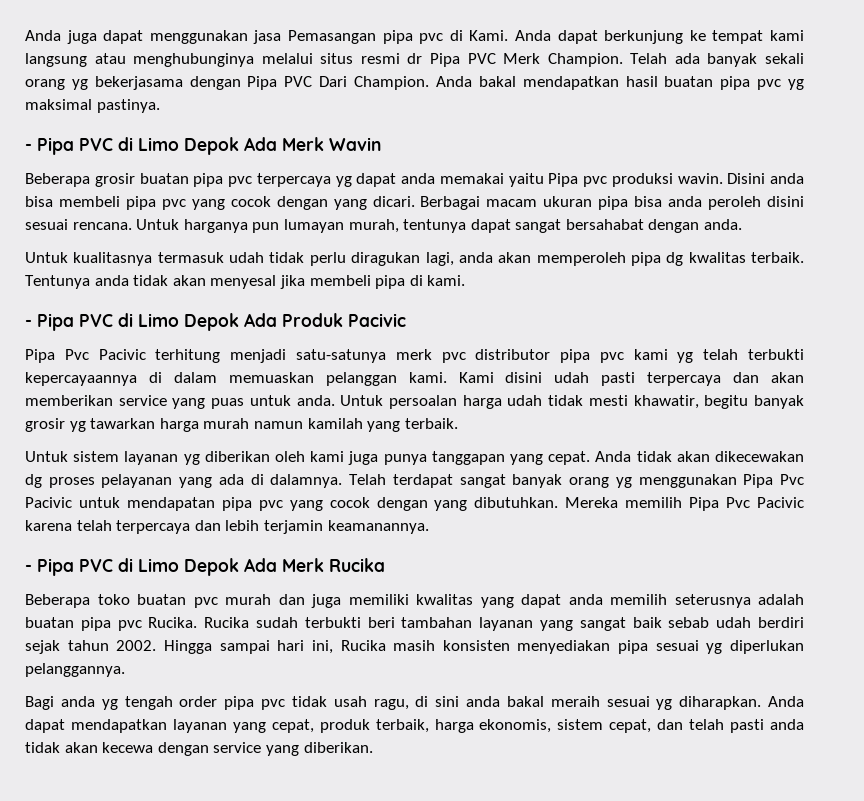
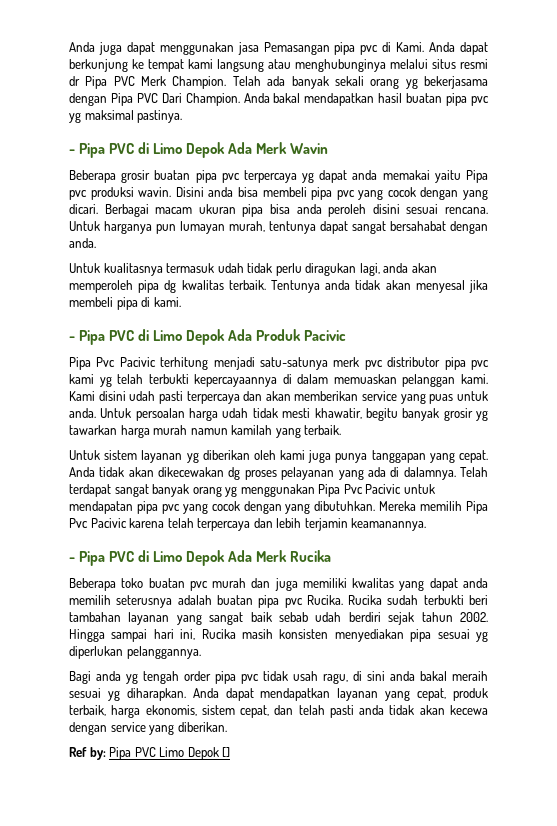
(373, 747) none -> [69,747,231,760] // Ref by: Pipa PVC Limo Depok []

